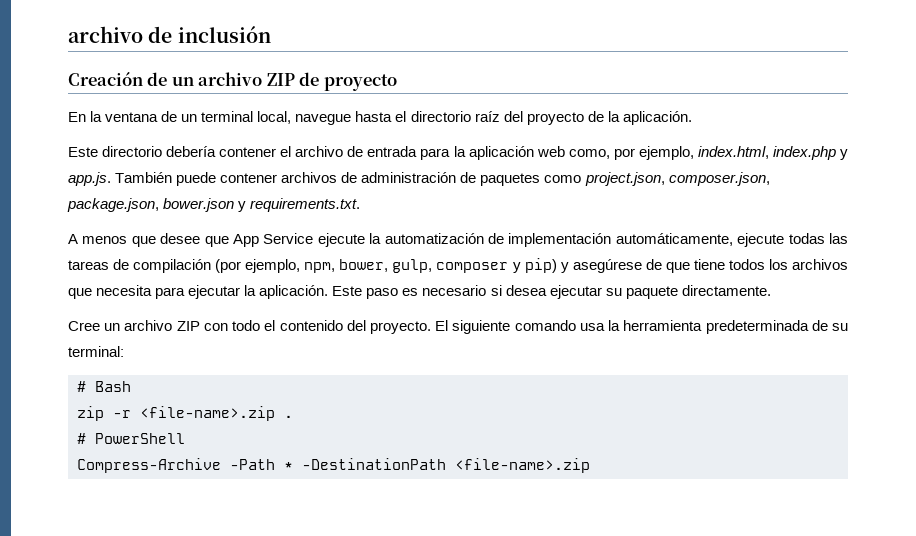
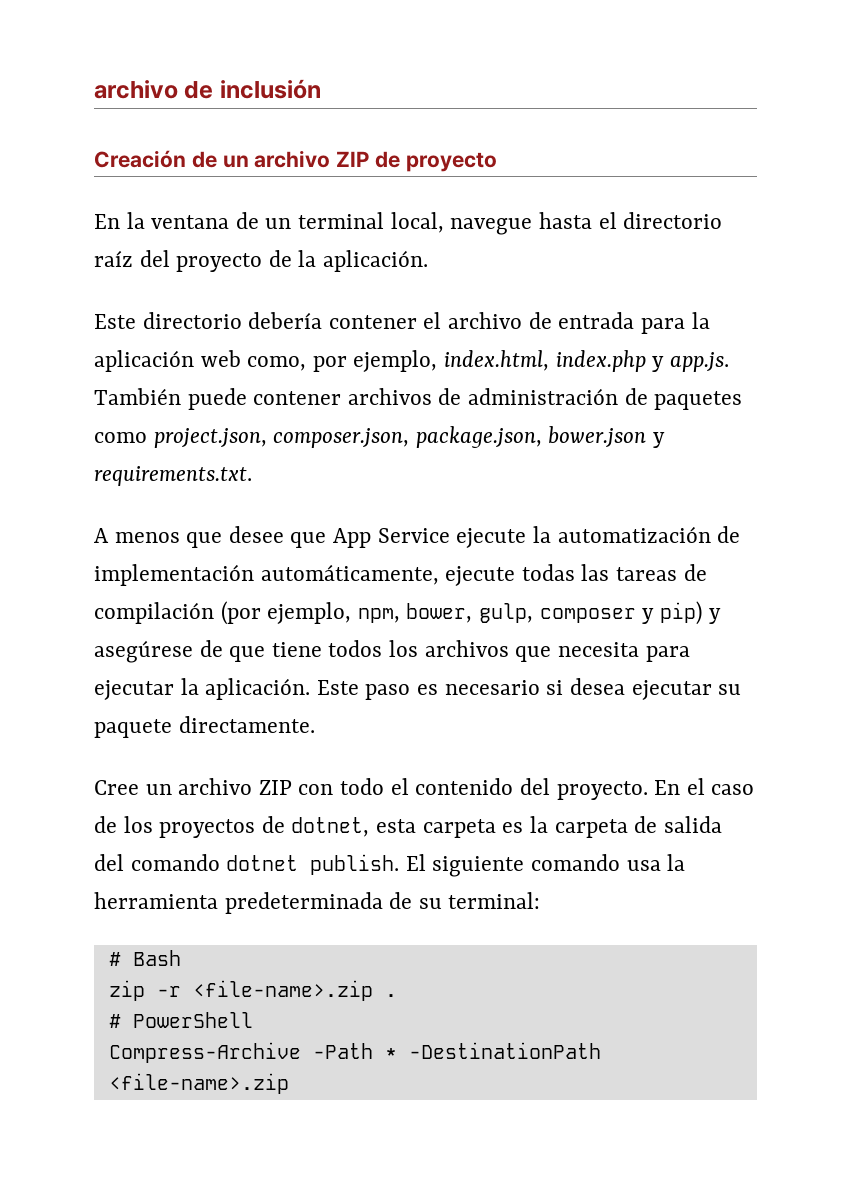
(432, 327) none -> [654,778,755,795] [94,816,722,838] [94,854,400,875] En el caso de los proyectos de dotnet, esta carpeta es la carpeta de salida del comando dotnet publish.

